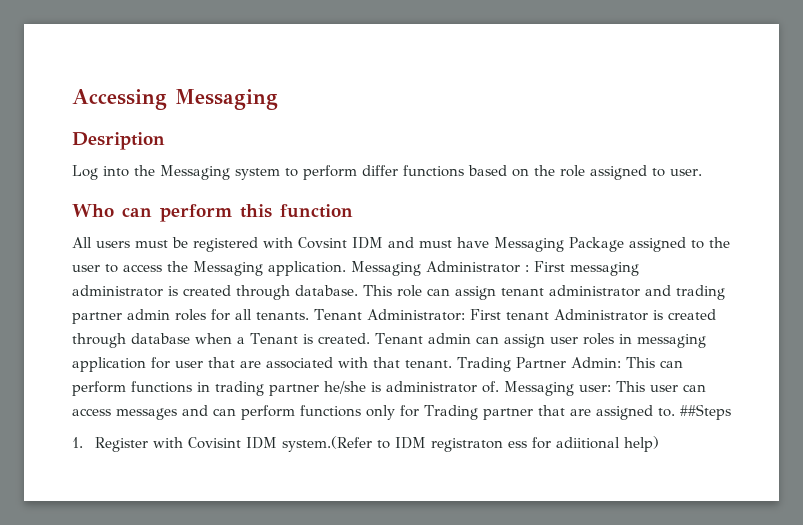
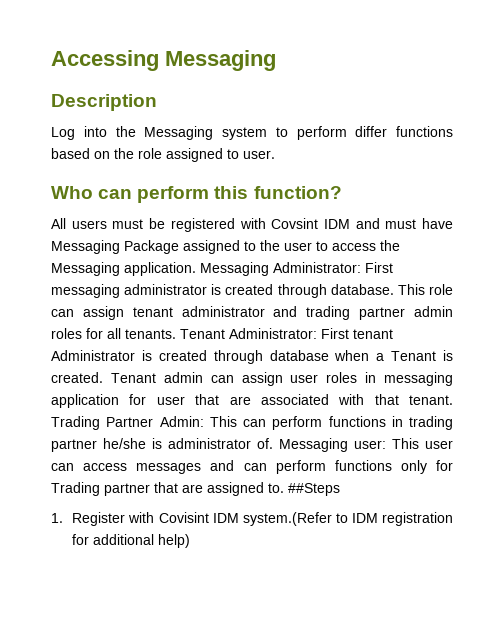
[72,132,165,150] Desription -> [51,94,157,111] Description
[280,204,353,218] function -> [253,186,342,199] function?
[426,261,529,273] Administrator : -> [273,262,361,273] Administrator:
[431,437,621,452] registraton ess for adiitional -> [382,512,454,526] [72,534,155,545] registration for additional

